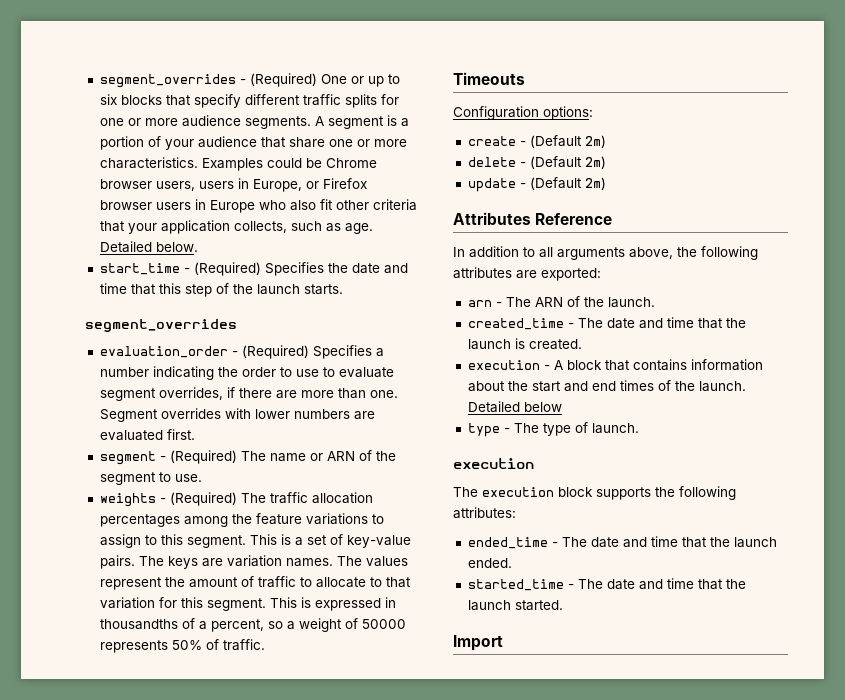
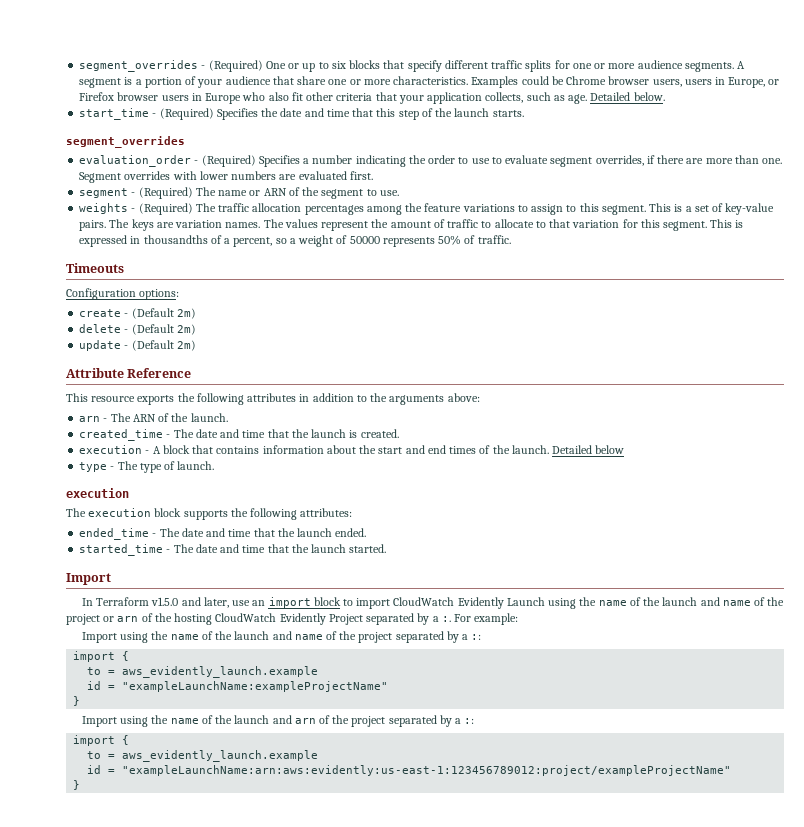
[453,212,531,225] Attributes -> [66,368,124,378] Attribute
[453,246,758,260] [453,267,601,281] In addition to all arguments above, the following attributes are exported: -> [66,393,480,405] This resource exports the following attributes in addition to the arguments above:
(503, 643) none -> [81,597,785,609] [66,613,519,625] [81,631,482,643] [73,651,130,662] [87,666,319,678] [87,681,389,692] [73,696,81,706] [81,715,475,727] [73,735,130,746] [87,750,319,762] [87,765,732,776] [73,780,81,790] // In Terraform v1.5.0 and later, use an import block to import CloudWatch Evidently Launch using the name of the launch and name of the project or arn of the hosting CloudWatch Evidently Project separated by a :. For example: // Import using the name of the launch and name of the project separated by a :: // import { // to = aws_evidently_launch.example // id = "exampleLaunchName:exampleProjectName" // } // Import using the name of the launch and arn of the project separated by a :: // import { // to = aws_evidently_launch.example // id = "exampleLaunchName:arn:aws:evidently:us-east-1:123456789012:project/exampleProjectName" // }

